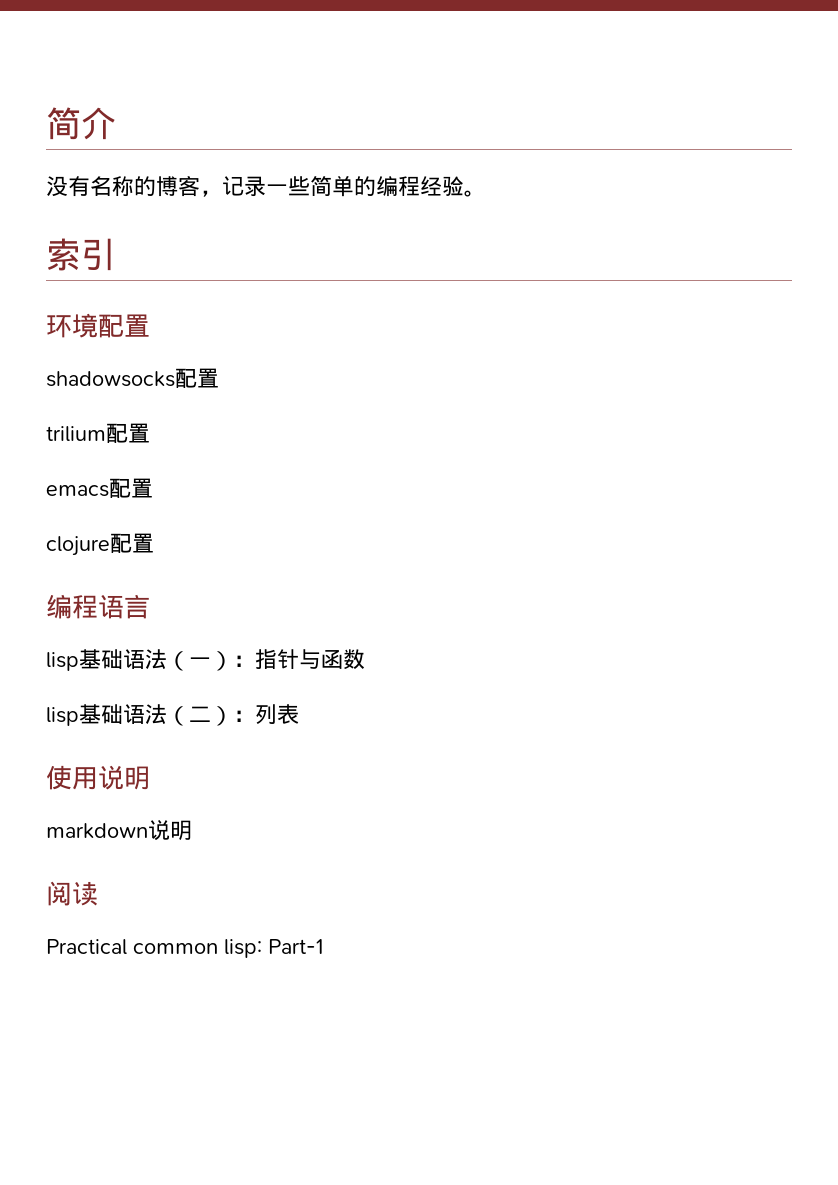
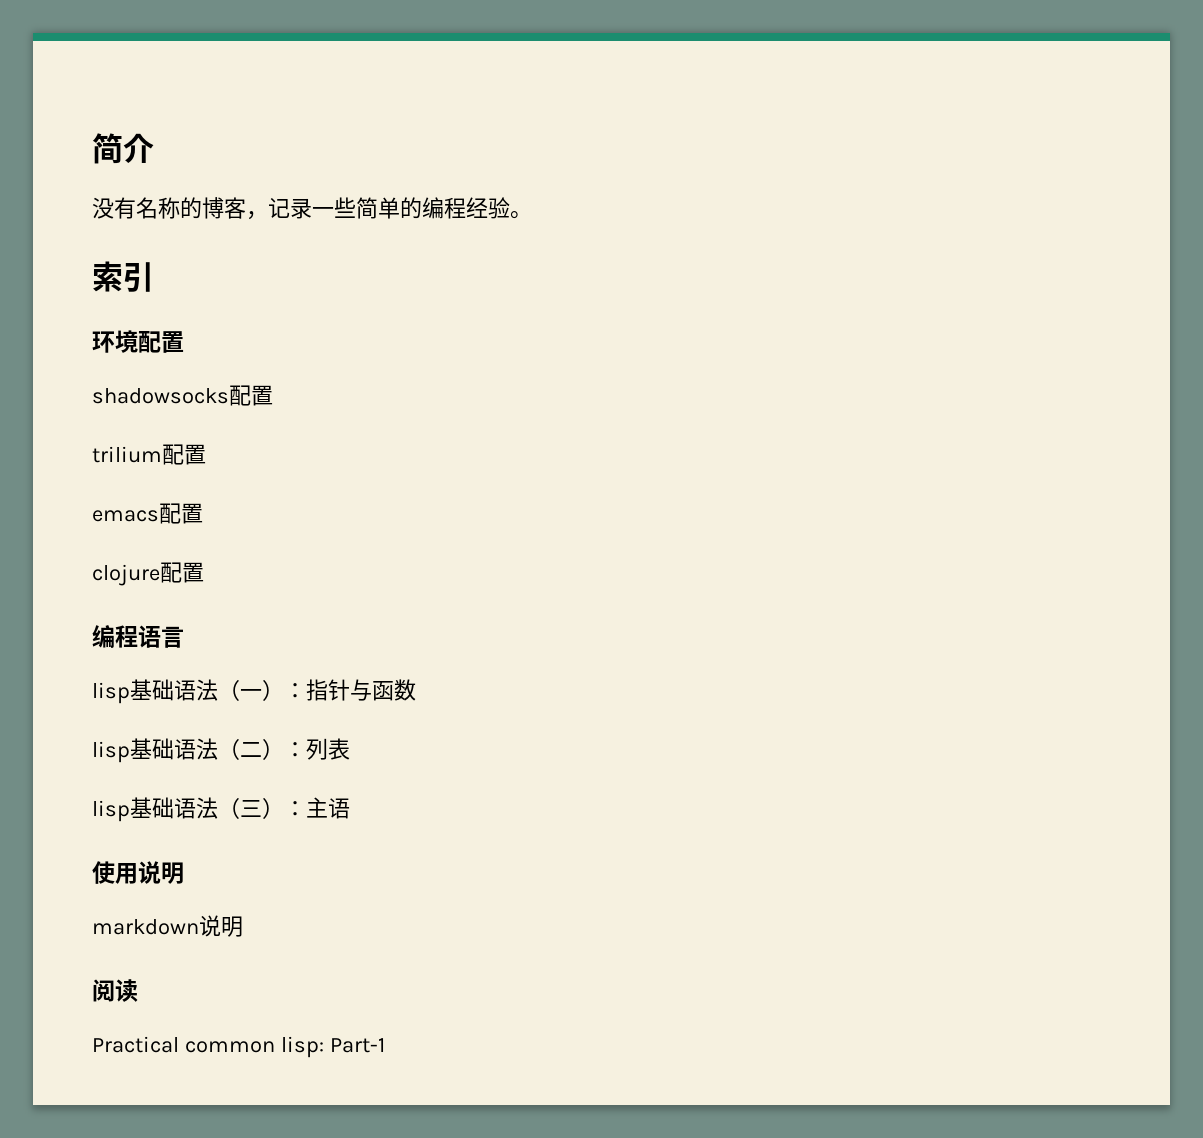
(299, 714) none -> [92,797,350,822] // lisp基础语法（三）：主语

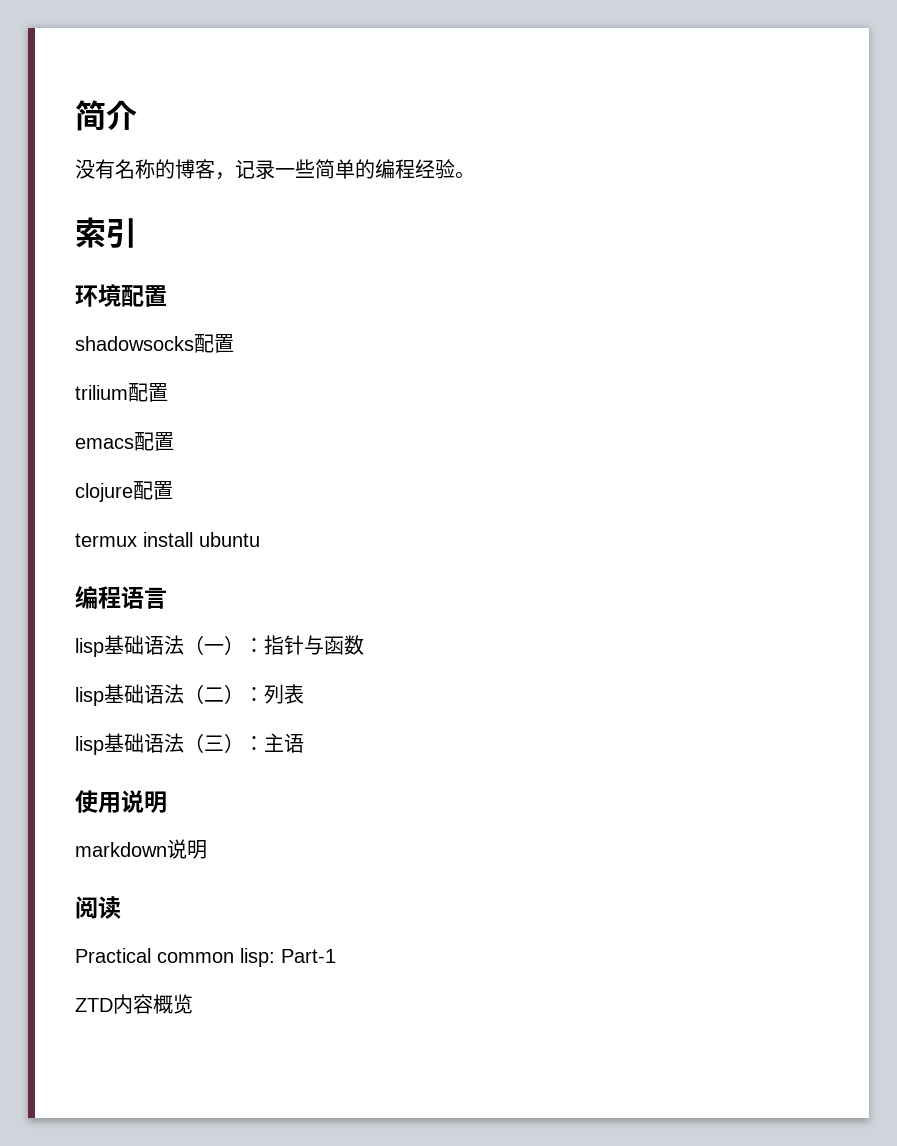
(204, 572) none -> [75,532,260,547] // termux install ubuntu
(385, 1045) none -> [75,994,193,1014] // ZTD内容概览

